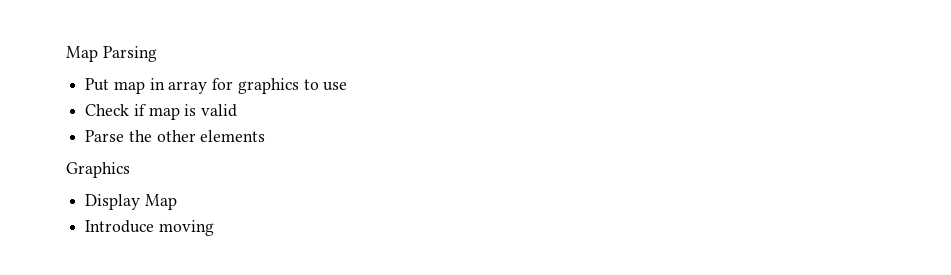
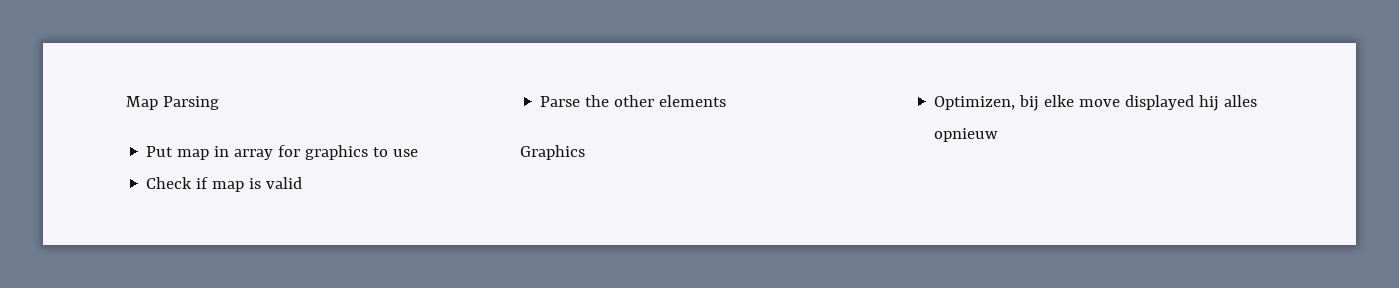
[85,194,177,210] [85,220,214,236] Display Map // Introduce moving -> [934,95,1258,111] [934,128,999,142] Optimizen, bij elke move displayed hij alles opnieuw

